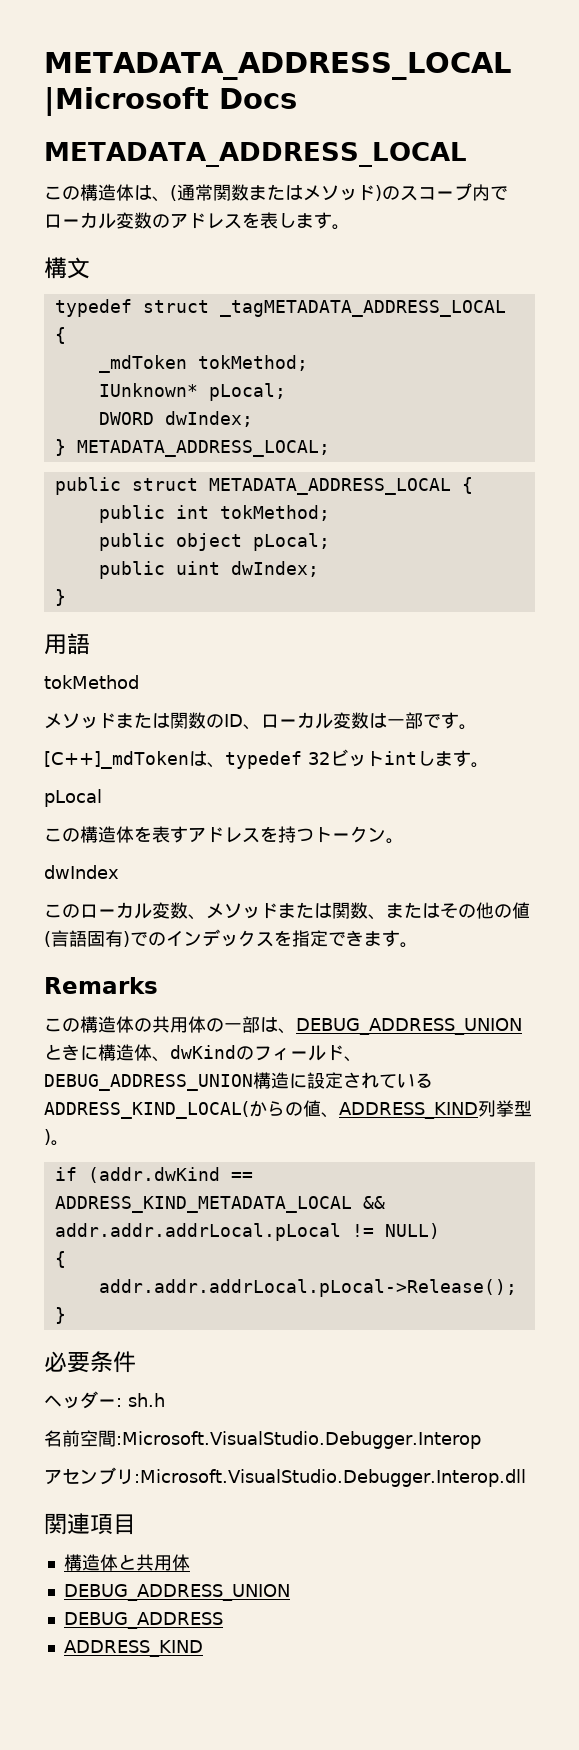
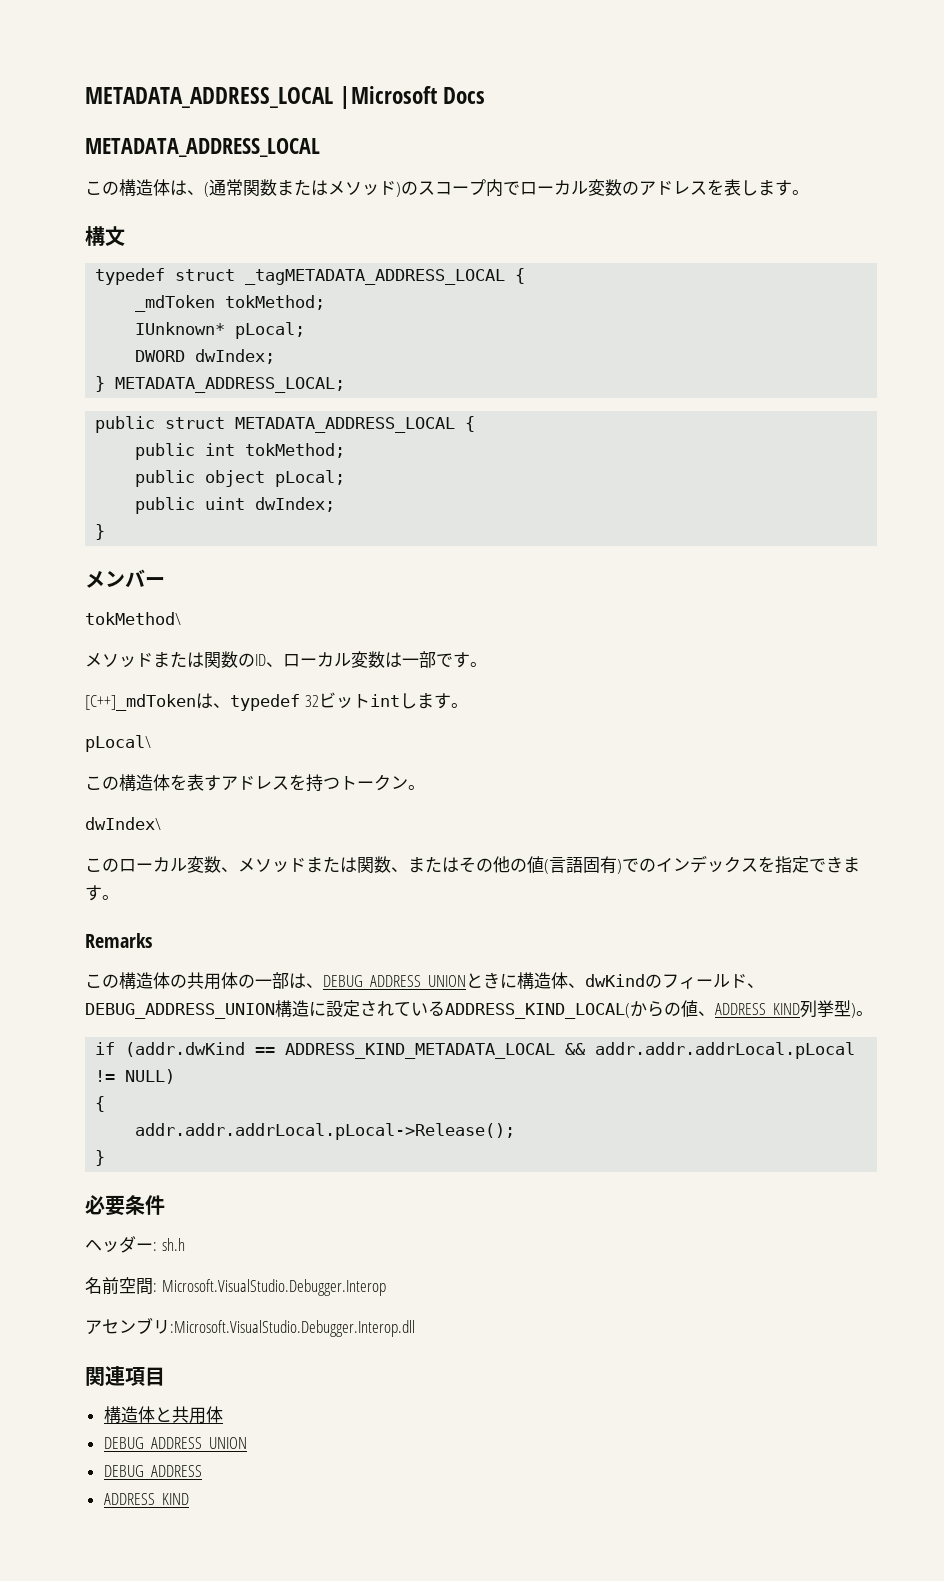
[44,633,90,655] [44,675,139,689] 用語 // tokMethod -> [85,569,165,588] [85,612,181,625] メンバー // tokMethod\
[44,789,102,807] pLocal -> [85,735,151,752] pLocal\
[44,865,119,879] dwIndex -> [85,817,161,830] dwIndex\
[116,1431,481,1449] :Microsoft.VisualStudio.Debugger.Interop -> [153,1279,386,1296] : Microsoft.VisualStudio.Debugger.Interop

